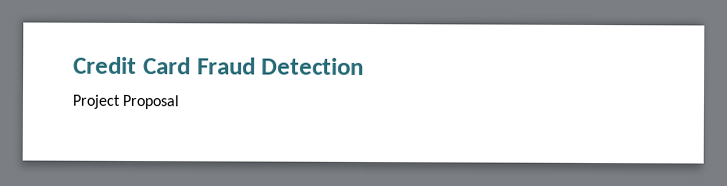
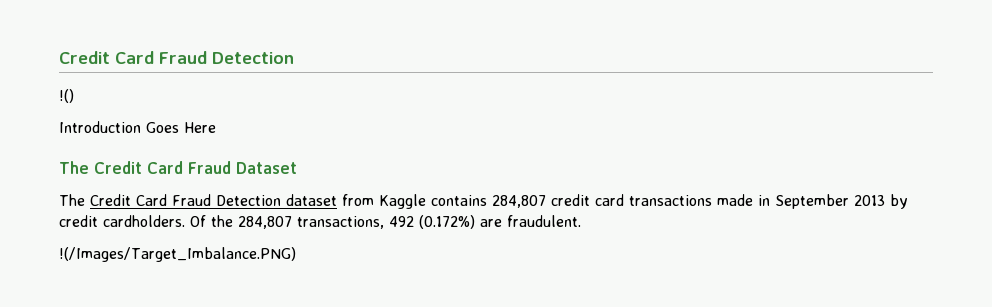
[72,94,180,110] Project Proposal -> [59,89,74,103] [59,121,216,133] [59,161,297,174] [59,194,908,209] [59,215,581,229] [59,247,296,262] !() // Introduction Goes Here // The Credit Card Fraud Dataset // The Credit Card Fraud Detection dataset from Kaggle contains 284,807 credit card transactions made in September 2013 by credit cardholders. Of the 284,807 transactions, 492 (0.172%) are fraudulent. // !(/Images/Target_Imbalance.PNG)

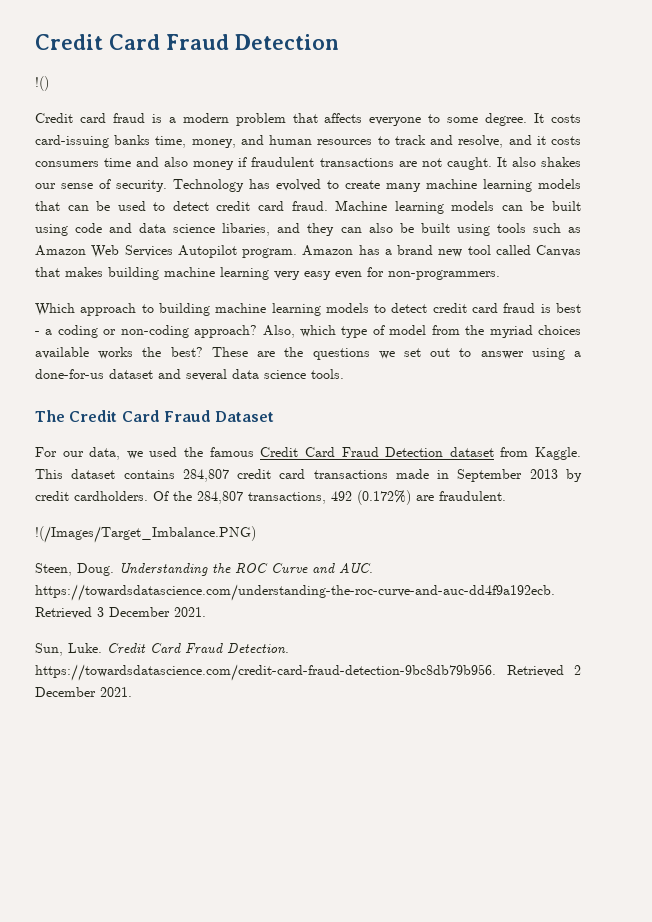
[59,121,216,133] Introduction Goes Here -> [35,113,582,126] [35,135,581,148] [35,157,582,170] [35,179,581,192] [35,200,581,214] [35,223,581,236] [35,245,581,258] [35,267,500,280] [35,303,582,316] [35,325,582,338] [35,347,582,360] [35,369,344,381] Credit card fraud is a modern problem that affects everyone to some degree. It costs card-issuing banks time, money, and human resources to track and resolve, and it costs consumers time and also money if fraudulent transactions are not caught. It also shakes our sense of security. Technology has evolved to create many machine learning models that can be used to detect credit card fraud. Machine learning models can be built using code and data science libaries, and they can also be built using tools such as Amazon Web Services Autopilot program. Amazon has a brand new tool called Canvas that makes building machine learning very easy even for non-programmers. // Which approach to building machine learning models to detect credit card fraud is best - a coding or non-coding approach? Also, which type of model from the myriad choices available works the best? These are the questions we set out to answer using a done-for-us dataset and several data science tools.
[59,194,85,206] The -> [35,447,254,460] For our data, we used the famous
[379,194,426,209] Kaggle -> [535,447,582,460] [35,469,116,479] Kaggle. This dataset
(296, 254) none -> [35,563,373,576] [35,584,555,601] [35,607,206,619] [35,643,289,656] [35,664,581,681] [35,687,132,697] // Steen, Doug. Understanding the ROC Curve and AUC. https://towardsdatascience.com/understanding-the-roc-curve-and-auc-dd4f9a192ecb. Retrieved 3 December 2021. // Sun, Luke. Credit Card Fraud Detection. https://towardsdatascience.com/credit-card-fraud-detection-9bc8db79b956. Retrieved 2 December 2021.

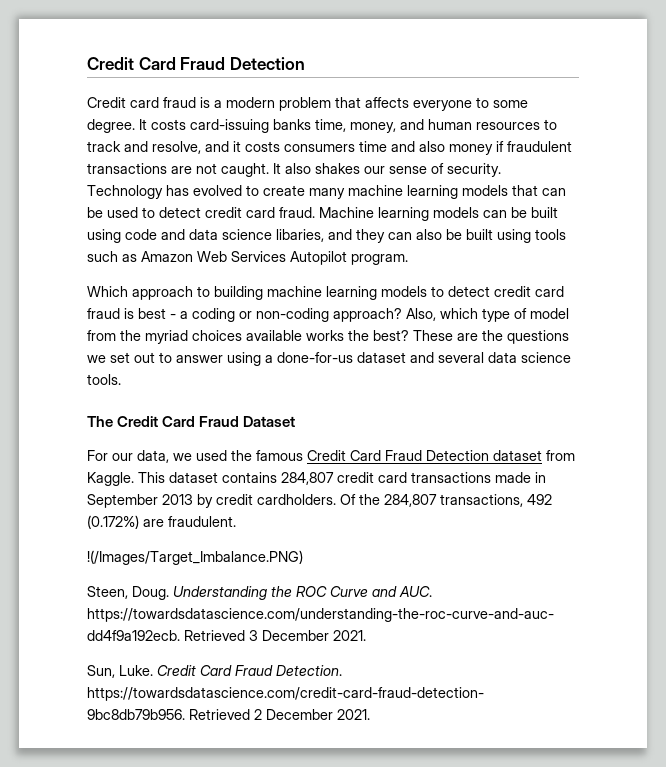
[35,34,339,50] [35,76,49,91] Credit Card Fraud Detection // !() -> [87,57,305,70] Credit Card Fraud Detection
[302,245,581,257] [35,267,500,280] Amazon has a brand new tool called Canvas that makes building machine learning very easy even for non-programmers. -> (408, 259) none

